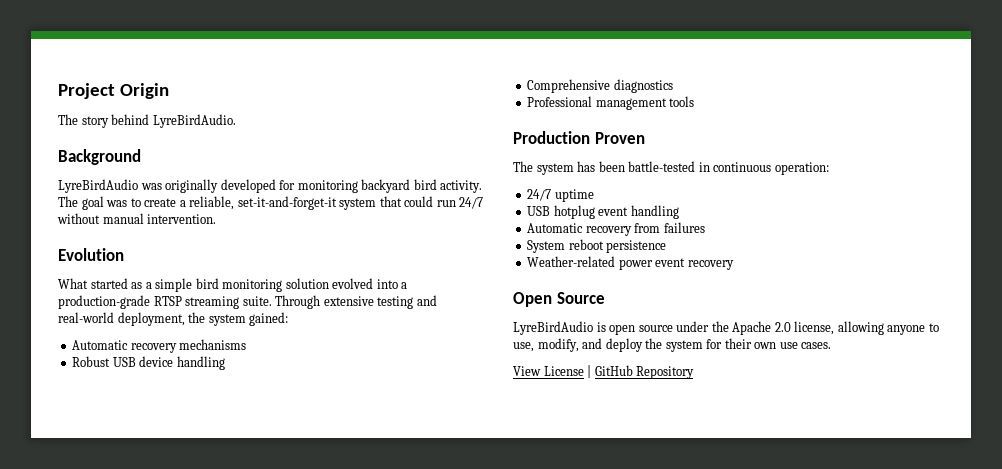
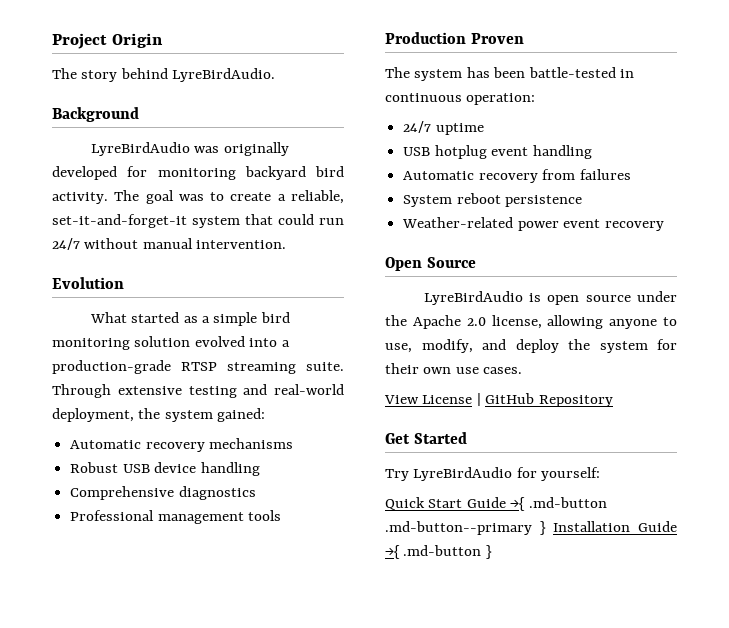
(695, 372) none -> [385,432,467,444] [385,467,601,481] [385,497,607,511] [385,521,677,535] [385,545,492,559] // Get Started // Try LyreBirdAudio for yourself: // Quick Start Guide →{ .md-button .md-button--primary } Installation Guide →{ .md-button }

